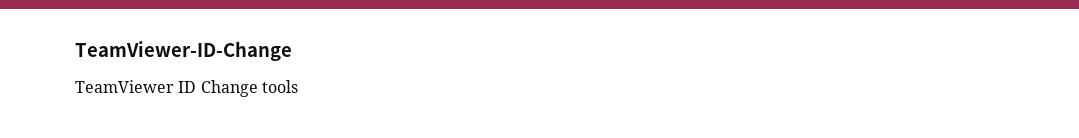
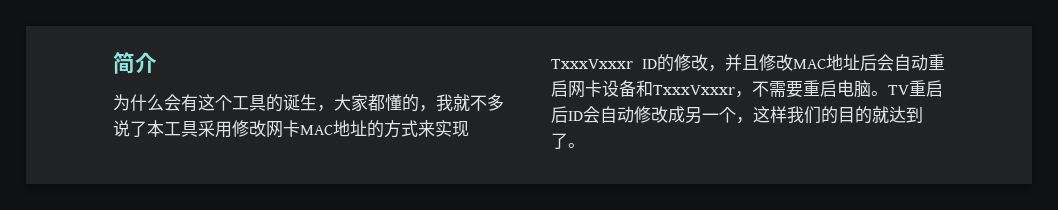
[75,41,292,61] [75,80,298,97] TeamViewer-ID-Change // TeamViewer ID Change tools -> [113,52,157,74] [113,94,504,112] [113,120,469,138] [551,54,945,72] [551,80,943,98] [551,106,923,124] [551,133,585,149] 简介 // 为什么会有这个工具的诞生，大家都懂的，我就不多说了本工具采用修改网卡MAC地址的方式来实现TxxxVxxxr ID的修改，并且修改MAC地址后会自动重启网卡设备和TxxxVxxxr，不需要重启电脑。TV重启后ID会自动修改成另一个，这样我们的目的就达到了。

